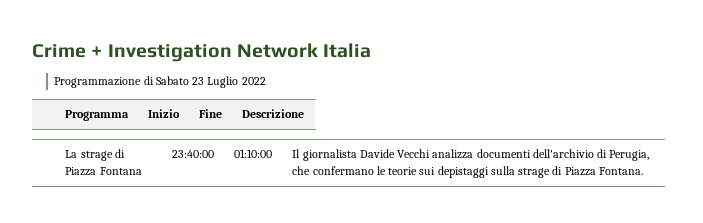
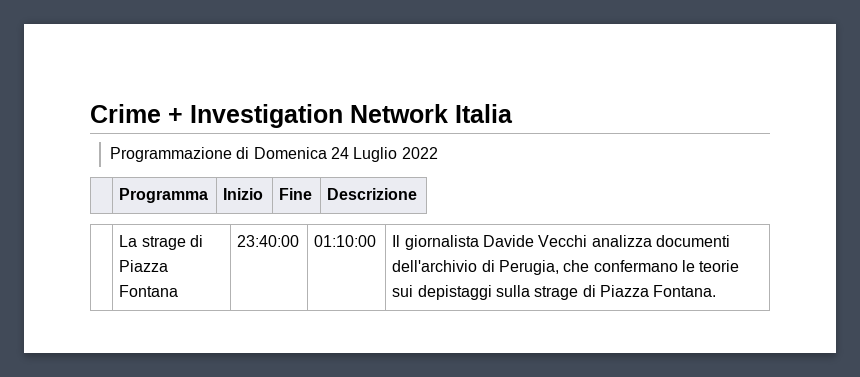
[155,76,205,85] Sabato 23 -> [253,147,350,159] Domenica 24

